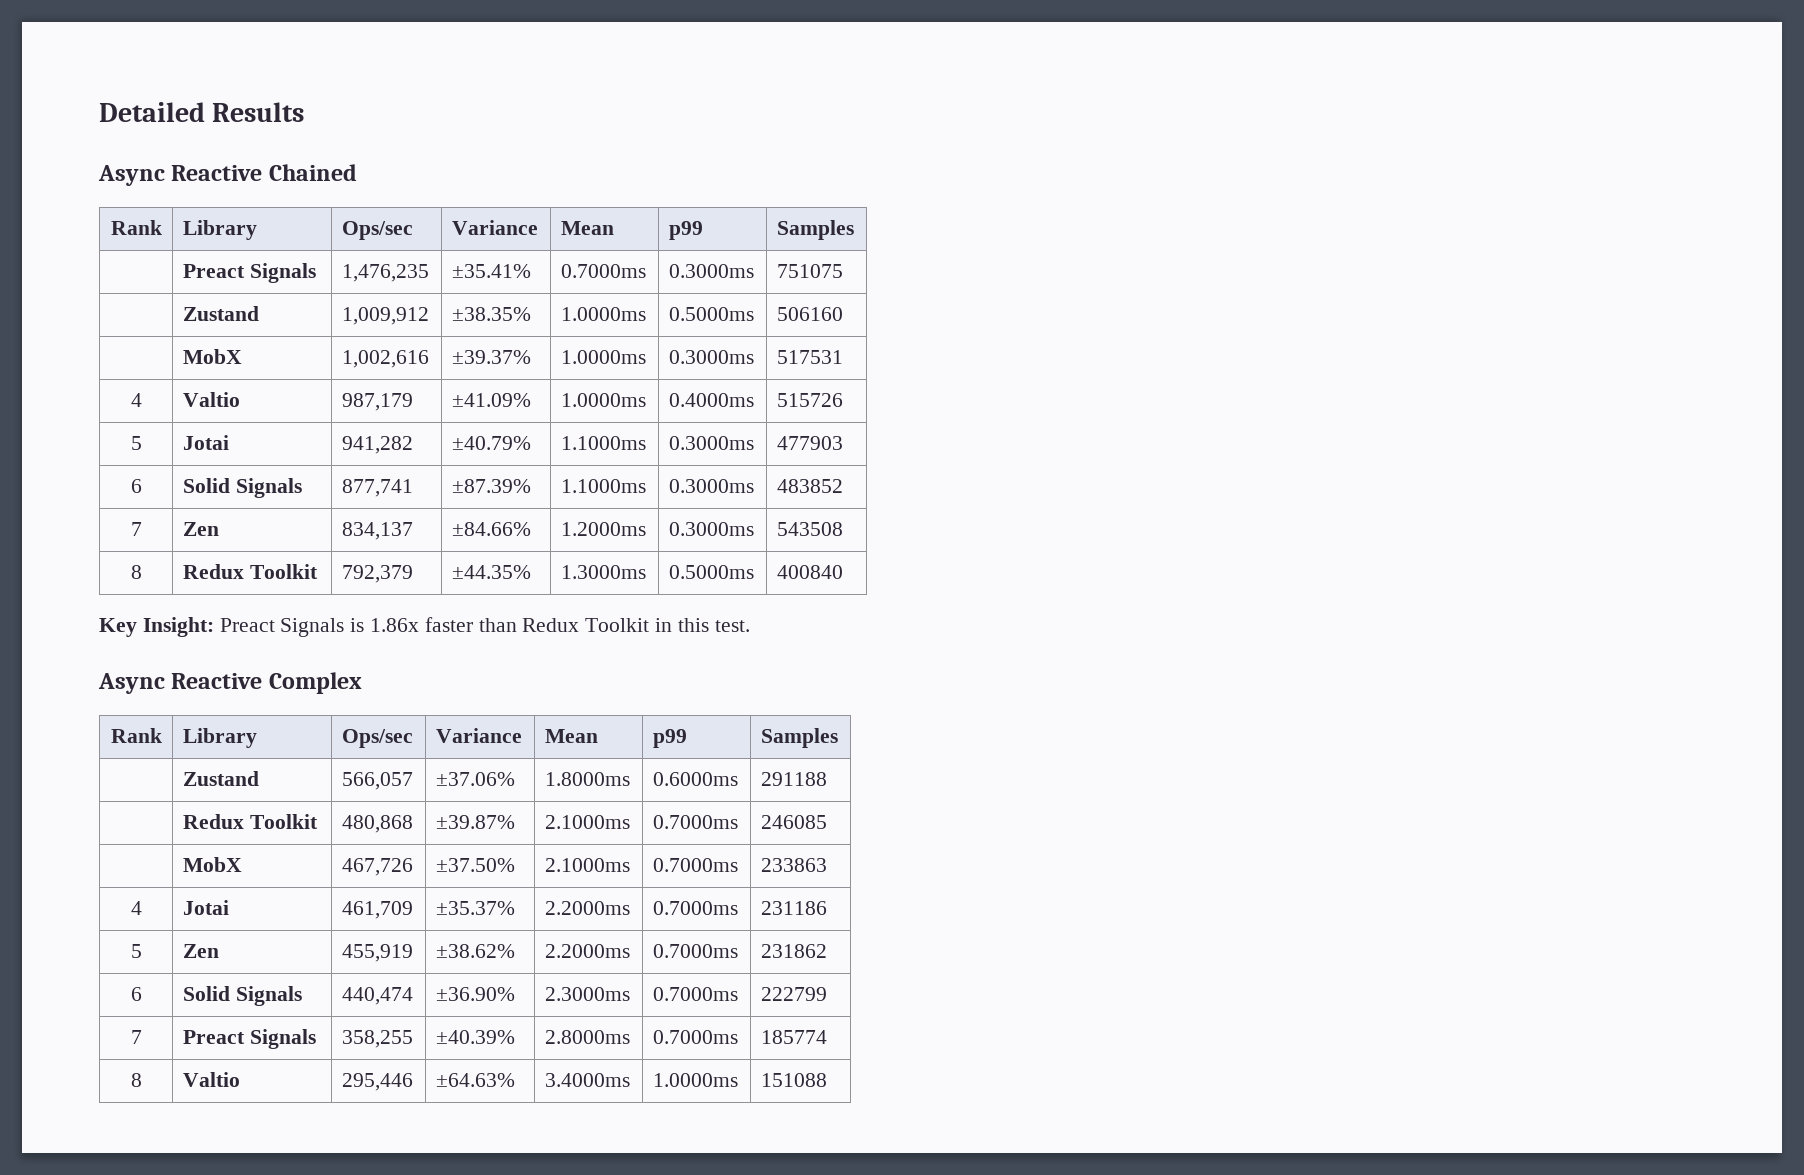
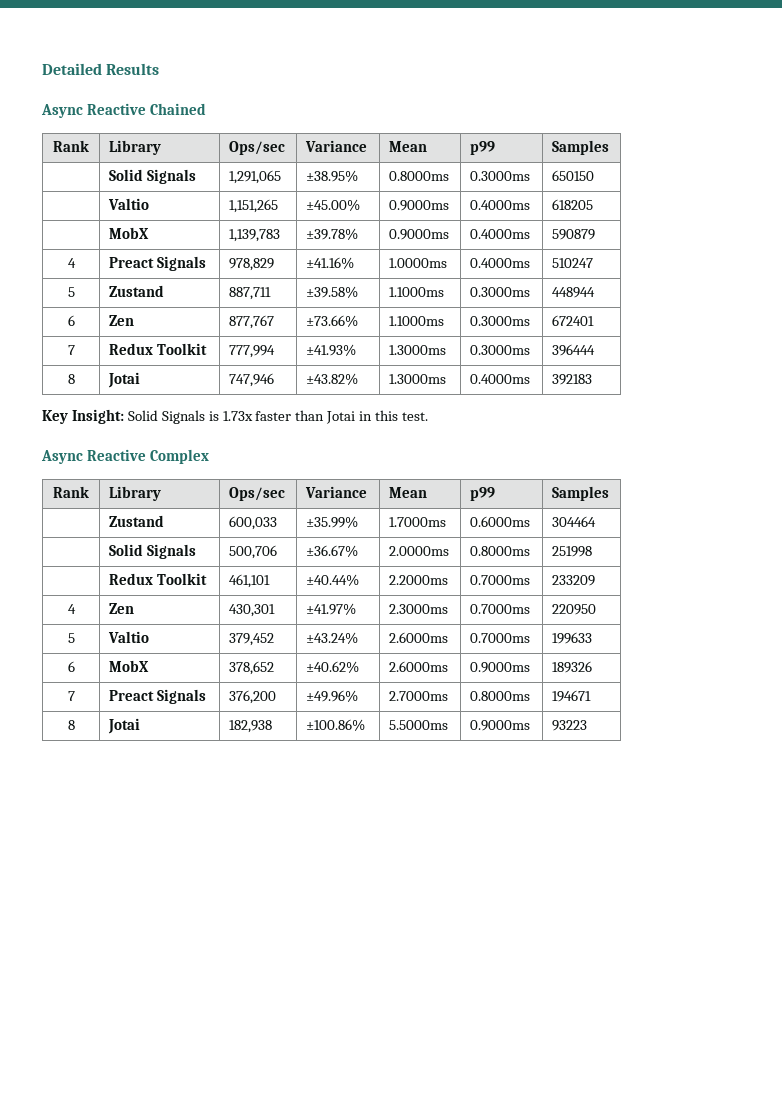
[182,263,316,283] [341,264,429,282] [451,264,531,278] [560,264,646,278] [668,264,754,278] [776,264,843,278] [182,306,259,321] [341,307,429,325] [451,307,531,321] [560,307,646,321] [668,307,754,321] [776,307,843,321] [182,349,242,364] [341,350,429,368] [451,350,531,364] [560,350,646,364] [668,350,754,364] [776,350,843,364] [130,393,142,407] [182,392,240,407] [341,393,413,411] [451,393,531,407] Preact Signals | 1,476,235 | ±35.41% | 0.7000ms | 0.3000ms | 751075 // | Zustand | 1,009,912 | ±38.35% | 1.0000ms | 0.5000ms | 506160 // | MobX | 1,002,616 | ±39.37% | 1.0000ms | 0.3000ms | 517531 // 4 | Valtio | 987,179 | ±41.09% -> [109,169,197,184] [229,170,282,184] [306,170,359,182] [389,171,450,181] [470,171,531,181] [552,170,595,181] [108,198,150,210] [229,199,279,213] [306,199,361,211] [389,200,450,211] [470,200,531,210] [552,199,594,210] [109,227,150,239] [229,229,281,242] [306,228,359,240] [389,229,450,240] [470,229,531,239] [552,229,596,240] [67,258,76,268] [109,256,207,271] [229,258,275,271] [306,257,355,269] Solid Signals | 1,291,065 | ±38.95% | 0.8000ms | 0.3000ms | 650150 // | Valtio | 1,151,265 | ±45.00% | 0.9000ms | 0.4000ms | 618205 // | MobX | 1,139,783 | ±39.78% | 0.9000ms | 0.4000ms | 590879 // 4 | Preact Signals | 978,829 | ±41.16%
[776,393,843,407] [130,436,142,450] [182,435,229,450] [341,436,413,454] [451,436,531,450] [560,436,646,450] [668,436,754,450] [776,436,843,450] [130,479,142,493] [182,478,302,498] [341,479,413,497] [451,479,531,493] [560,479,646,493] [668,479,754,493] [776,479,843,493] [130,522,142,536] [182,522,219,536] [341,522,413,540] [451,522,531,536] [560,522,646,536] [668,522,754,536] [776,522,843,536] [130,565,142,579] [182,564,318,579] [341,565,413,583] [451,565,531,579] [560,565,646,579] [668,565,754,579] [776,565,843,579] 515726 // 5 | Jotai | 941,282 | ±40.79% | 1.1000ms | 0.3000ms | 477903 // 6 | Solid Signals | 877,741 | ±87.39% | 1.1000ms | 0.3000ms | 483852 // 7 | Zen | 834,137 | ±84.66% | 1.2000ms | 0.3000ms | 543508 // 8 | Redux Toolkit | 792,379 | ±44.35% | 1.3000ms | 0.5000ms | 400840 -> [552,258,594,268] [67,287,75,297] [109,285,165,297] [229,287,272,300] [306,286,359,298] [389,287,445,297] [470,287,531,297] [552,287,596,298] [67,315,75,326] [109,315,135,326] [229,315,275,329] [306,315,359,327] [389,316,445,326] [470,316,531,326] [552,315,595,326] [67,345,75,355] [109,343,208,355] [229,345,276,358] [306,344,357,356] [389,345,447,355] [470,345,531,355] [552,344,596,356] [67,374,75,384] [108,372,141,388] [229,373,275,387] [306,373,359,385] [389,374,447,384] [470,374,531,384] [552,374,593,385] 510247 // 5 | Zustand | 887,711 | ±39.58% | 1.1000ms | 0.3000ms | 448944 // 6 | Zen | 877,767 | ±73.66% | 1.1000ms | 0.3000ms | 672401 // 7 | Redux Toolkit | 777,994 | ±41.93% | 1.3000ms | 0.3000ms | 396444 // 8 | Jotai | 747,946 | ±43.82% | 1.3000ms | 0.4000ms | 392183
[219,618,275,632] Preact -> [127,410,158,421] Solid
[370,618,420,632] 1.86x -> [222,411,253,421] 1.73x
[522,618,650,632] Redux Toolkit -> [326,411,356,424] Jotai
[341,772,413,790] [435,772,515,786] [544,772,630,786] [652,772,738,786] [760,772,827,786] [182,814,318,829] [341,815,413,833] [435,815,515,829] [544,815,630,829] [652,815,738,829] [760,815,827,829] [182,857,242,872] [341,858,413,876] [435,858,515,872] [544,858,630,872] [652,858,738,872] [760,858,827,872] [130,901,142,915] [182,900,229,915] [341,901,413,919] [435,901,515,915] [544,901,630,915] [652,901,738,915] [760,901,827,915] [130,944,142,958] [182,944,219,958] [341,944,413,962] [435,944,515,958] [544,944,630,958] [652,944,738,958] [760,944,827,958] [130,987,142,1001] [182,986,302,1006] [341,987,413,1005] [435,987,515,1001] [544,987,630,1001] [652,987,738,1001] [760,987,827,1001] [130,1030,142,1044] [182,1029,316,1049] [341,1030,413,1048] [435,1030,515,1044] [544,1030,630,1044] [652,1030,738,1044] [760,1030,827,1044] [130,1073,142,1087] [182,1072,240,1087] [341,1073,413,1091] [435,1073,515,1087] [544,1073,630,1087] [652,1073,738,1087] [760,1073,827,1087] 566,057 | ±37.06% | 1.8000ms | 0.6000ms | 291188 // | Redux Toolkit | 480,868 | ±39.87% | 2.1000ms | 0.7000ms | 246085 // | MobX | 467,726 | ±37.50% | 2.1000ms | 0.7000ms | 233863 // 4 | Jotai | 461,709 | ±35.37% | 2.2000ms | 0.7000ms | 231186 // 5 | Zen | 455,919 | ±38.62% | 2.2000ms | 0.7000ms | 231862 // 6 | Solid Signals | 440,474 | ±36.90% | 2.3000ms | 0.7000ms | 222799 // 7 | Preact Signals | 358,255 | ±40.39% | 2.8000ms | 0.7000ms | 185774 // 8 | Valtio | 295,446 | ±64.63% | 3.4000ms | 1.0000ms | 151088 -> [229,516,278,530] [306,516,359,528] [389,517,447,527] [470,516,531,527] [552,516,597,527] [109,544,197,559] [229,545,278,559] [306,545,359,557] [389,546,450,556] [470,546,531,556] [552,546,593,557] [109,573,208,585] [229,574,271,588] [306,574,360,586] [389,575,449,585] [470,575,531,585] [552,575,596,586] [67,604,76,614] [109,603,135,614] [229,604,276,617] [306,603,357,615] [389,604,449,614] [470,604,531,614] [552,604,597,615] [67,633,75,643] [108,631,150,643] [229,633,275,646] [306,632,359,644] [389,632,449,643] [470,633,531,643] [552,632,593,644] [67,661,75,672] [109,660,150,672] [229,661,275,675] [306,661,360,673] [389,661,449,672] [470,662,531,673] [552,661,593,673] [67,691,75,701] [109,689,207,704] [229,690,277,704] [306,690,359,702] [389,691,449,701] [470,691,531,701] [552,690,592,702] [67,720,75,730] [108,718,141,734] [229,720,273,733] [306,719,366,731] [389,720,449,730] [470,720,531,731] [552,720,588,731] 600,033 | ±35.99% | 1.7000ms | 0.6000ms | 304464 // | Solid Signals | 500,706 | ±36.67% | 2.0000ms | 0.8000ms | 251998 // | Redux Toolkit | 461,101 | ±40.44% | 2.2000ms | 0.7000ms | 233209 // 4 | Zen | 430,301 | ±41.97% | 2.3000ms | 0.7000ms | 220950 // 5 | Valtio | 379,452 | ±43.24% | 2.6000ms | 0.7000ms | 199633 // 6 | MobX | 378,652 | ±40.62% | 2.6000ms | 0.9000ms | 189326 // 7 | Preact Signals | 376,200 | ±49.96% | 2.7000ms | 0.8000ms | 194671 // 8 | Jotai | 182,938 | ±100.86% | 5.5000ms | 0.9000ms | 93223

